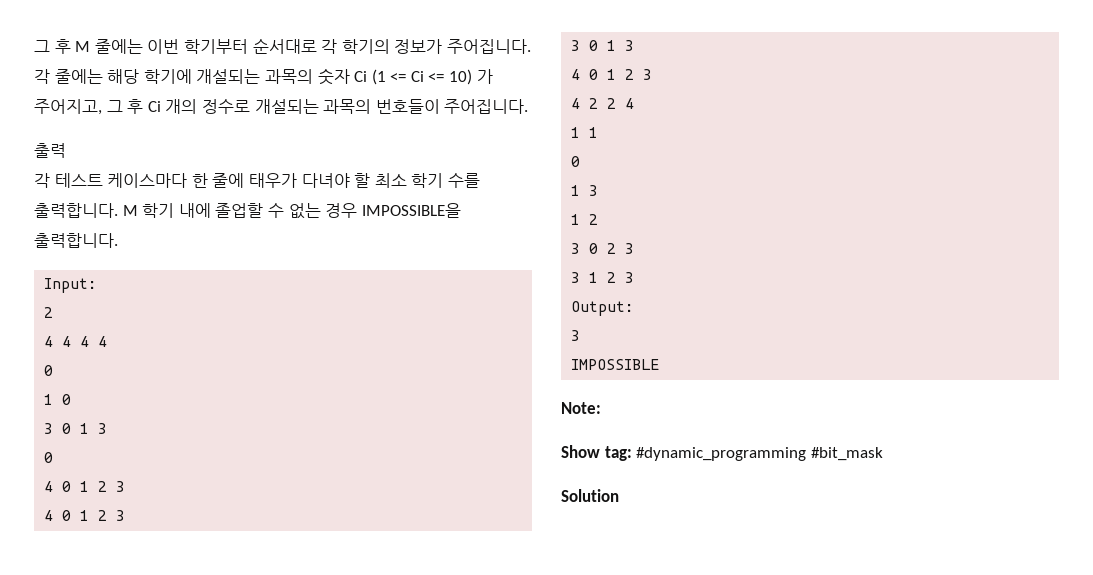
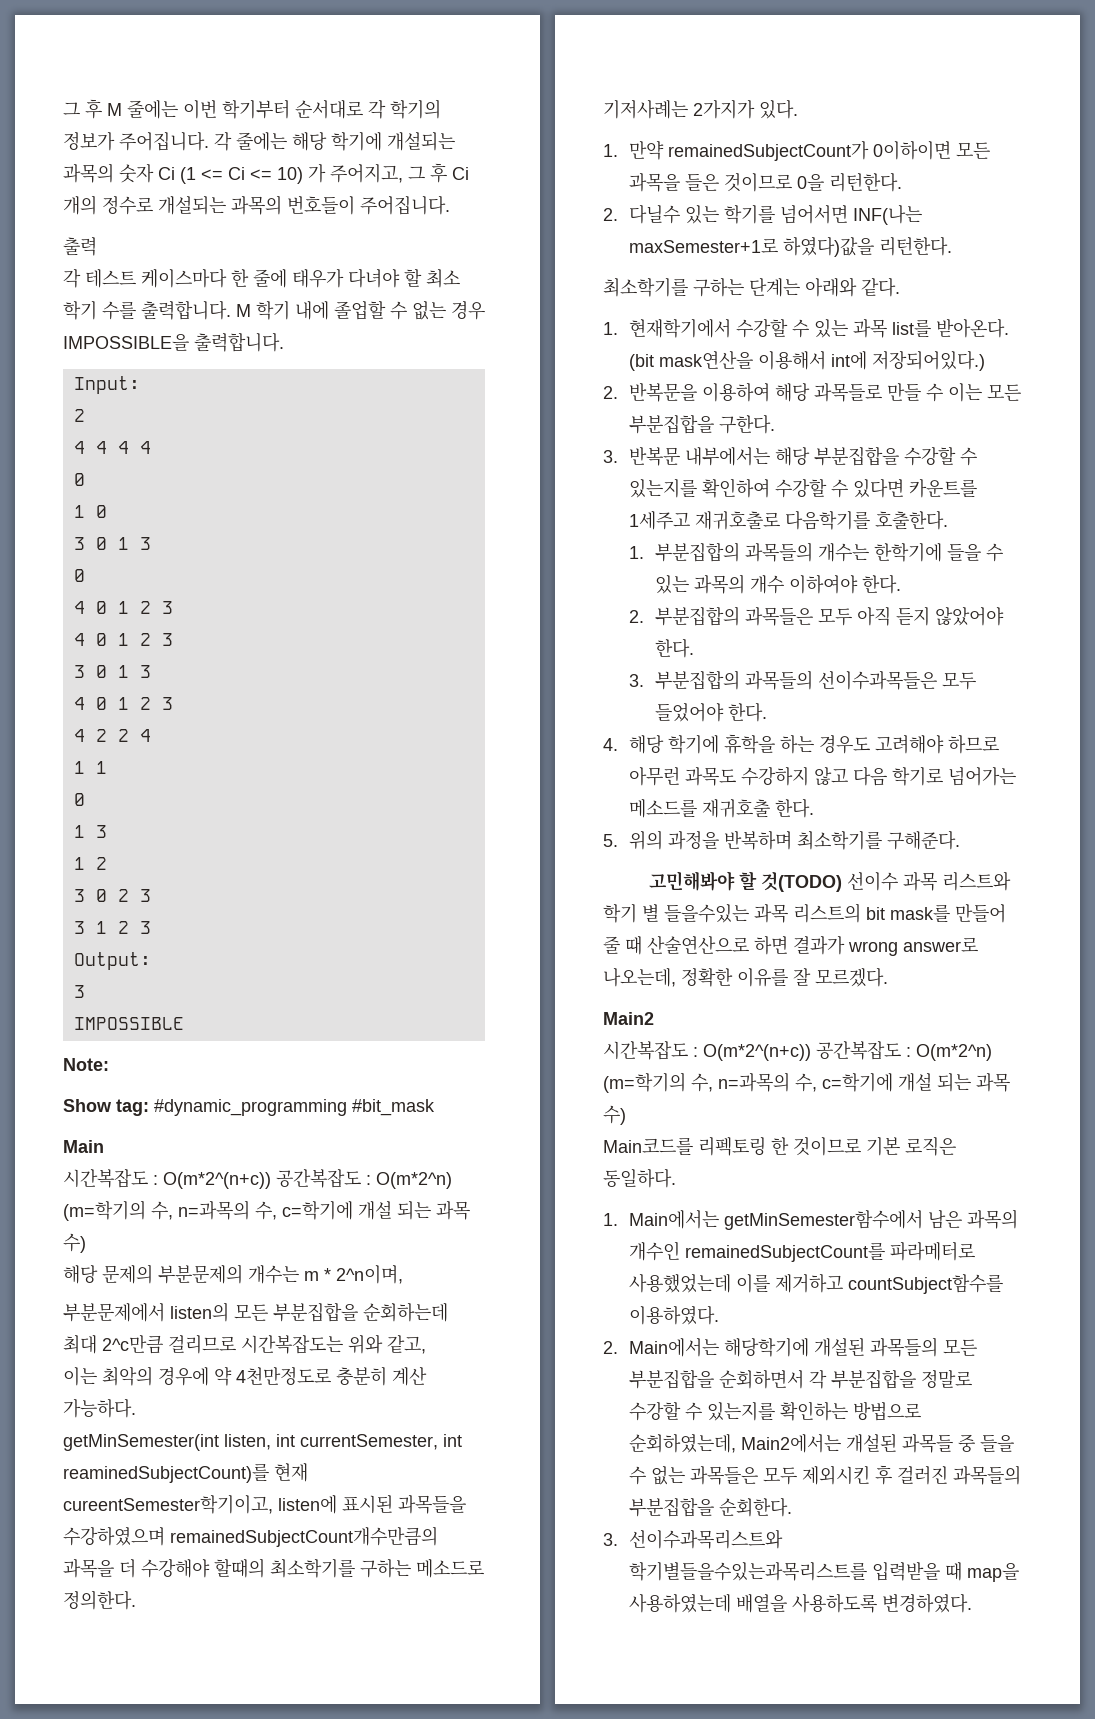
[561,489,619,502] Solution -> [63,1140,104,1153] [63,1169,452,1189] [63,1200,470,1221] [63,1233,86,1253] [63,1264,403,1284] [63,1302,448,1322] [63,1334,426,1354] [63,1366,427,1386] [63,1398,136,1418] [63,1434,462,1451] [63,1463,308,1483] [63,1495,466,1514] [63,1526,438,1547] [63,1558,484,1578] [63,1590,136,1610] [603,99,798,119] [603,140,991,161] [629,172,903,192] [603,204,923,225] [629,236,953,257] [603,277,900,297] [603,318,1010,338] [629,350,986,371] [603,383,1022,402] [629,414,776,434] [603,446,978,466] [629,478,978,498] [629,510,949,530] [629,542,1004,562] [655,574,902,594] [629,606,1005,626] [655,638,695,658] [629,670,977,690] [655,702,768,722] [603,734,1000,754] [629,766,1017,786] [629,798,815,818] [603,830,961,850] [648,871,1011,892] [603,903,1006,923] [603,936,978,956] [603,967,888,987] [603,1012,654,1025] [603,1041,992,1061] [603,1072,1010,1093] [603,1105,626,1125] [603,1136,956,1156] [603,1168,676,1188] [603,1209,1019,1230] [629,1241,976,1262] [629,1274,1004,1294] [629,1305,720,1325] [603,1337,978,1357] [629,1370,973,1389] [629,1401,922,1421] [629,1434,1015,1453] [629,1465,1022,1485] [629,1497,793,1517] [603,1529,784,1549] [629,1562,1020,1582] [629,1593,973,1613] Main // 시간복잡도 : O(m*2^(n+c)) 공간복잡도 : O(m*2^n) (m=학기의 수, n=과목의 수, c=학기에 개설 되는 과목 수) // 해당 문제의 부분문제의 개수는 m * 2^n이며, // 부분문제에서 listen의 모든 부분집합을 순회하는데 최대 2^c만큼 걸리므로 시간복잡도는 위와 같고, // 이는 최악의 경우에 약 4천만정도로 충분히 계산 가능하다. // getMinSemester(int listen, int currentSemester, int reaminedSubjectCount)를 현재 cureentSemester학기이고, listen에 표시된 과목들을 수강하였으며 remainedSubjectCount개수만큼의 과목을 더 수강해야 할때의 최소학기를 구하는 메소드로 정의한다. // 기저사례는 2가지가 있다. // 1. 만약 remainedSubjectCount가 0이하이면 모든 과목을 들은 것이므로 0을 리턴한다. // 2. 다닐수 있는 학기를 넘어서면 INF(나는 maxSemester+1로 하였다)값을 리턴한다. // 최소학기를 구하는 단계는 아래와 같다. // 1. 현재학기에서 수강할 수 있는 과목 list를 받아온다. (bit mask연산을 이용해서 int에 저장되어있다.) // 2. 반복문을 이용하여 해당 과목들로 만들 수 이는 모든 부분집합을 구한다. // 3. 반복문 내부에서는 해당 부분집합을 수강할 수 있는지를 확인하여 수강할 수 있다면 카운트를 1세주고 재귀호출로 다음학기를 호출한다. // 1. 부분집합의 과목들의 개수는 한학기에 들을 수 있는 과목의 개수 이하여야 한다. // 2. 부분집합의 과목들은 모두 아직 듣지 않았어야 한다. // 3. 부분집합의 과목들의 선이수과목들은 모두 들었어야 한다. // 4. 해당 학기에 휴학을 하는 경우도 고려해야 하므로 아무런 과목도 수강하지 않고 다음 학기로 넘어가는 메소드를 재귀호출 한다. // 5. 위의 과정을 반복하며 최소학기를 구해준다. // 고민해봐야 할 것(TODO) 선이수 과목 리스트와 학기 별 들을수있는 과목 리스트의 bit mask를 만들어 줄 때 산술연산으로 하면 결과가 wrong answer로 나오는데, 정확한 이유를 잘 모르겠다. // Main2 // 시간복잡도 : O(m*2^(n+c)) 공간복잡도 : O(m*2^n) (m=학기의 수, n=과목의 수, c=학기에 개설 되는 과목 수) // Main코드를 리펙토링 한 것이므로 기본 로직은 동일하다. // 1. Main에서는 getMinSemester함수에서 남은 과목의 개수인 remainedSubjectCount를 파라메터로 사용했었는데 이를 제거하고 countSubject함수를 이용하였다. // 2. Main에서는 해당학기에 개설된 과목들의 모든 부분집합을 순회하면서 각 부분집합을 정말로 수강할 수 있는지를 확인하는 방법으로 순회하였는데, Main2에서는 개설된 과목들 중 들을 수 없는 과목들은 모두 제외시킨 후 걸러진 과목들의 부분집합을 순회한다. // 3. 선이수과목리스트와 학기별들을수있는과목리스트를 입력받을 때 map을 사용하였는데 배열을 사용하도록 변경하였다.

